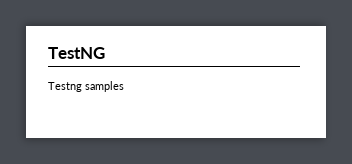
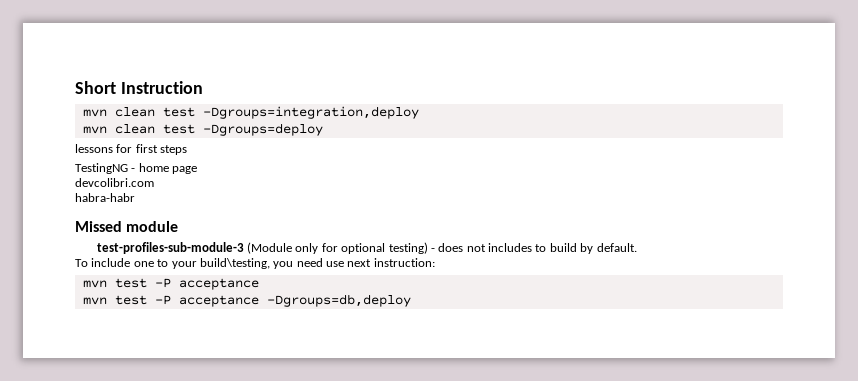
[48,47,105,59] [48,81,124,92] TestNG // Testng samples -> [75,81,203,94] [82,106,419,119] [82,123,323,136] [75,144,188,155] [75,163,198,174] [75,178,154,187] [75,193,135,202] [75,221,179,232] [96,242,637,254] [75,258,435,269] [82,278,259,290] [82,294,411,307] Short Instruction // mvn clean test -Dgroups=integration,deploy // mvn clean test -Dgroups=deploy // lessons for first steps // TestingNG - home page // devcolibri.com // habra-habr // Missed module // test-profiles-sub-module-3 (Module only for optional testing) - does not includes to build by default. // To include one to your build\testing, you need use next instruction: // mvn test -P acceptance // mvn test -P acceptance -Dgroups=db,deploy

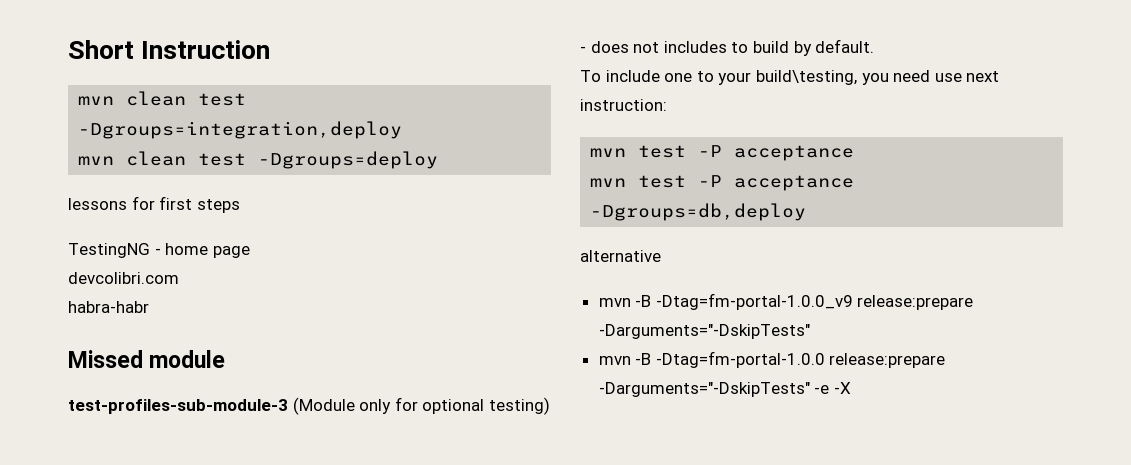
(411, 300) none -> [580,250,661,262] [598,293,974,310] [598,324,810,339] [598,351,946,368] [598,382,851,397] // alternative // mvn -B -Dtag=fm-portal-1.0.0_v9 release:prepare -Darguments="-DskipTests" // mvn -B -Dtag=fm-portal-1.0.0 release:prepare -Darguments="-DskipTests" -e -X

